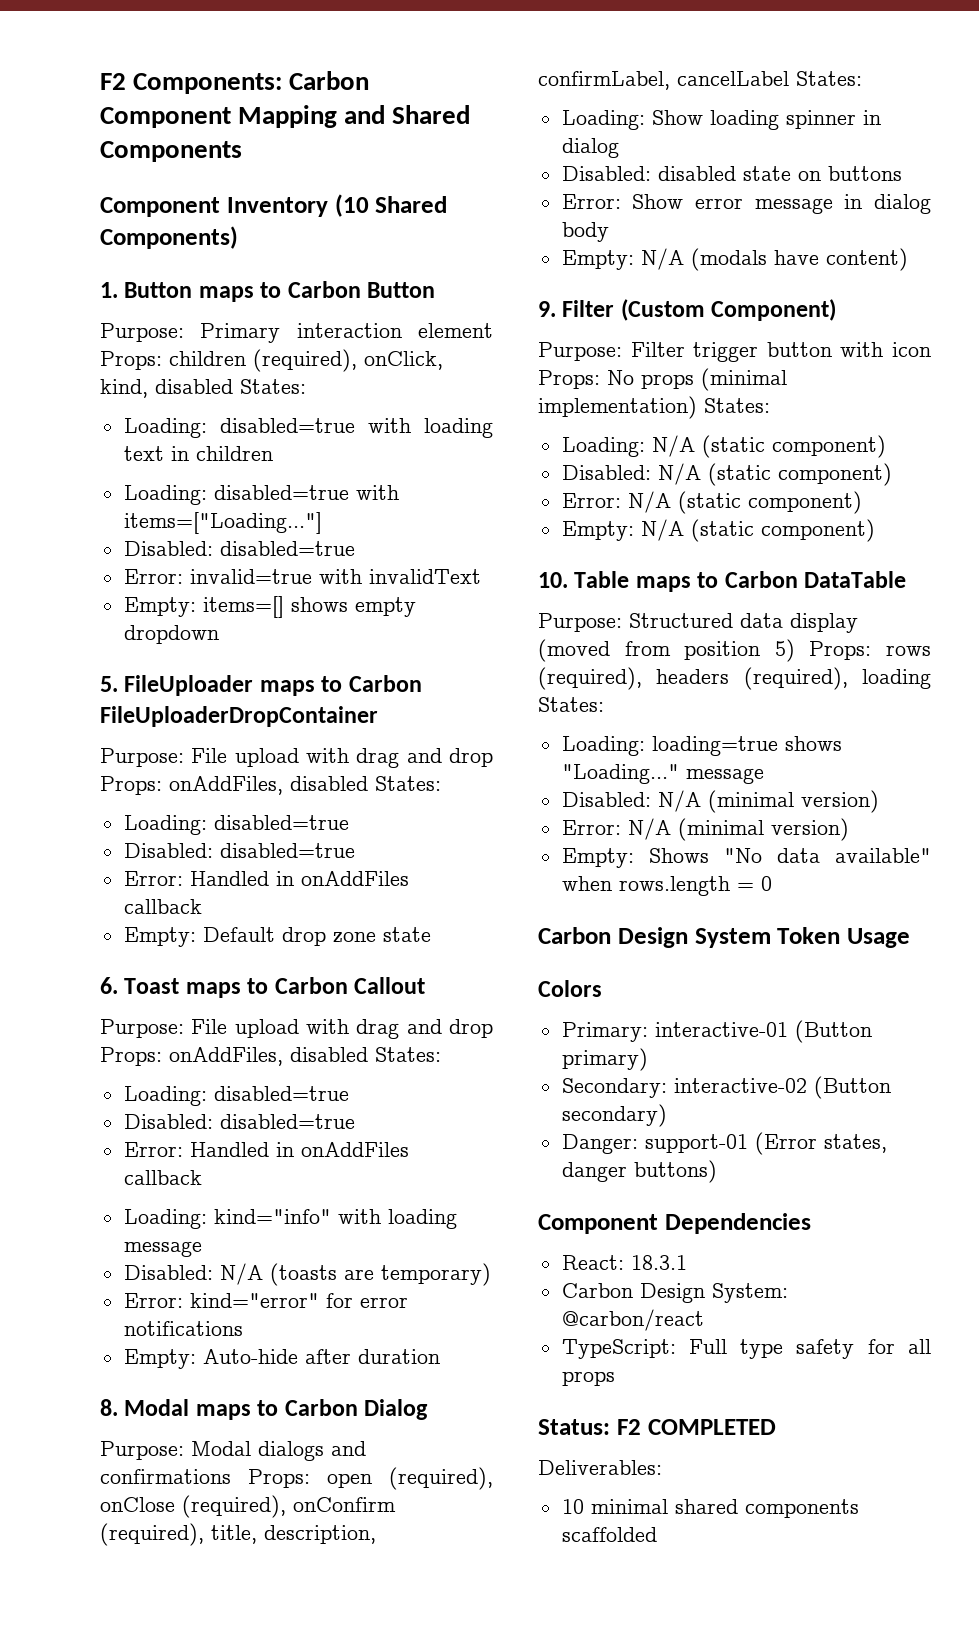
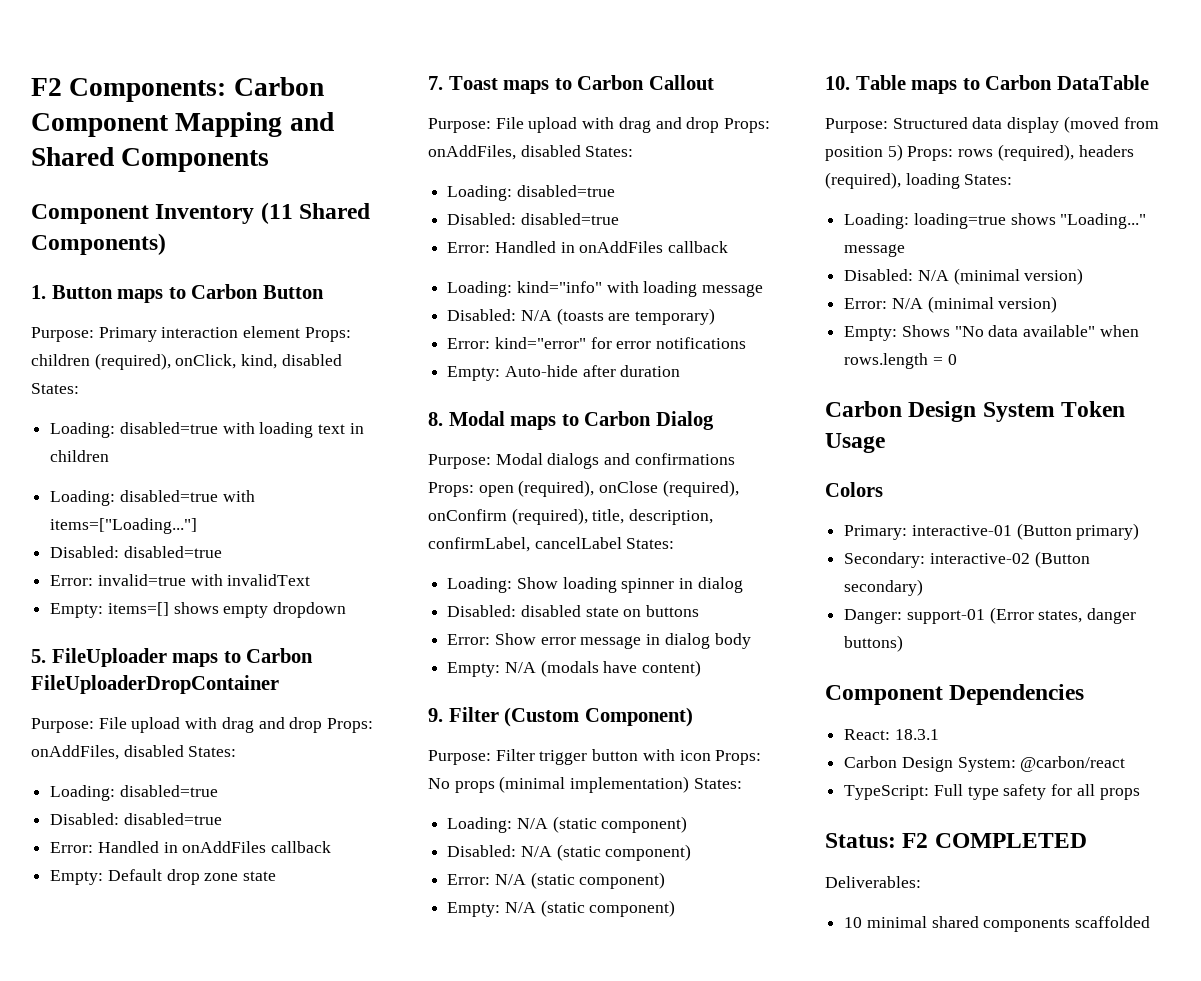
[334,194,369,217] (10 -> [260,202,293,224] (11
[100,977,118,994] 6. -> [428,76,443,90] 7.

